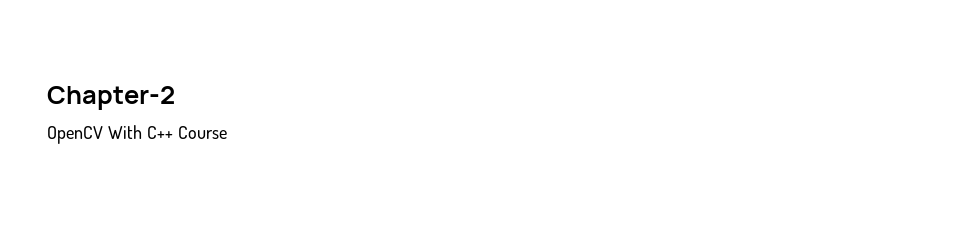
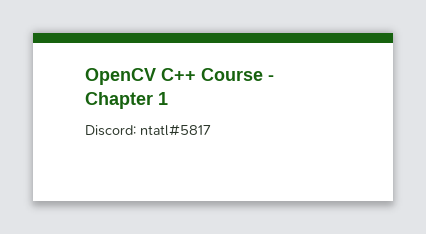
[47,86,175,110] [47,125,227,144] Chapter-2 // OpenCV With C++ Course -> [85,68,274,85] [85,92,168,109] [85,124,211,136] OpenCV C++ Course - Chapter 1 // Discord: ntatl#5817

